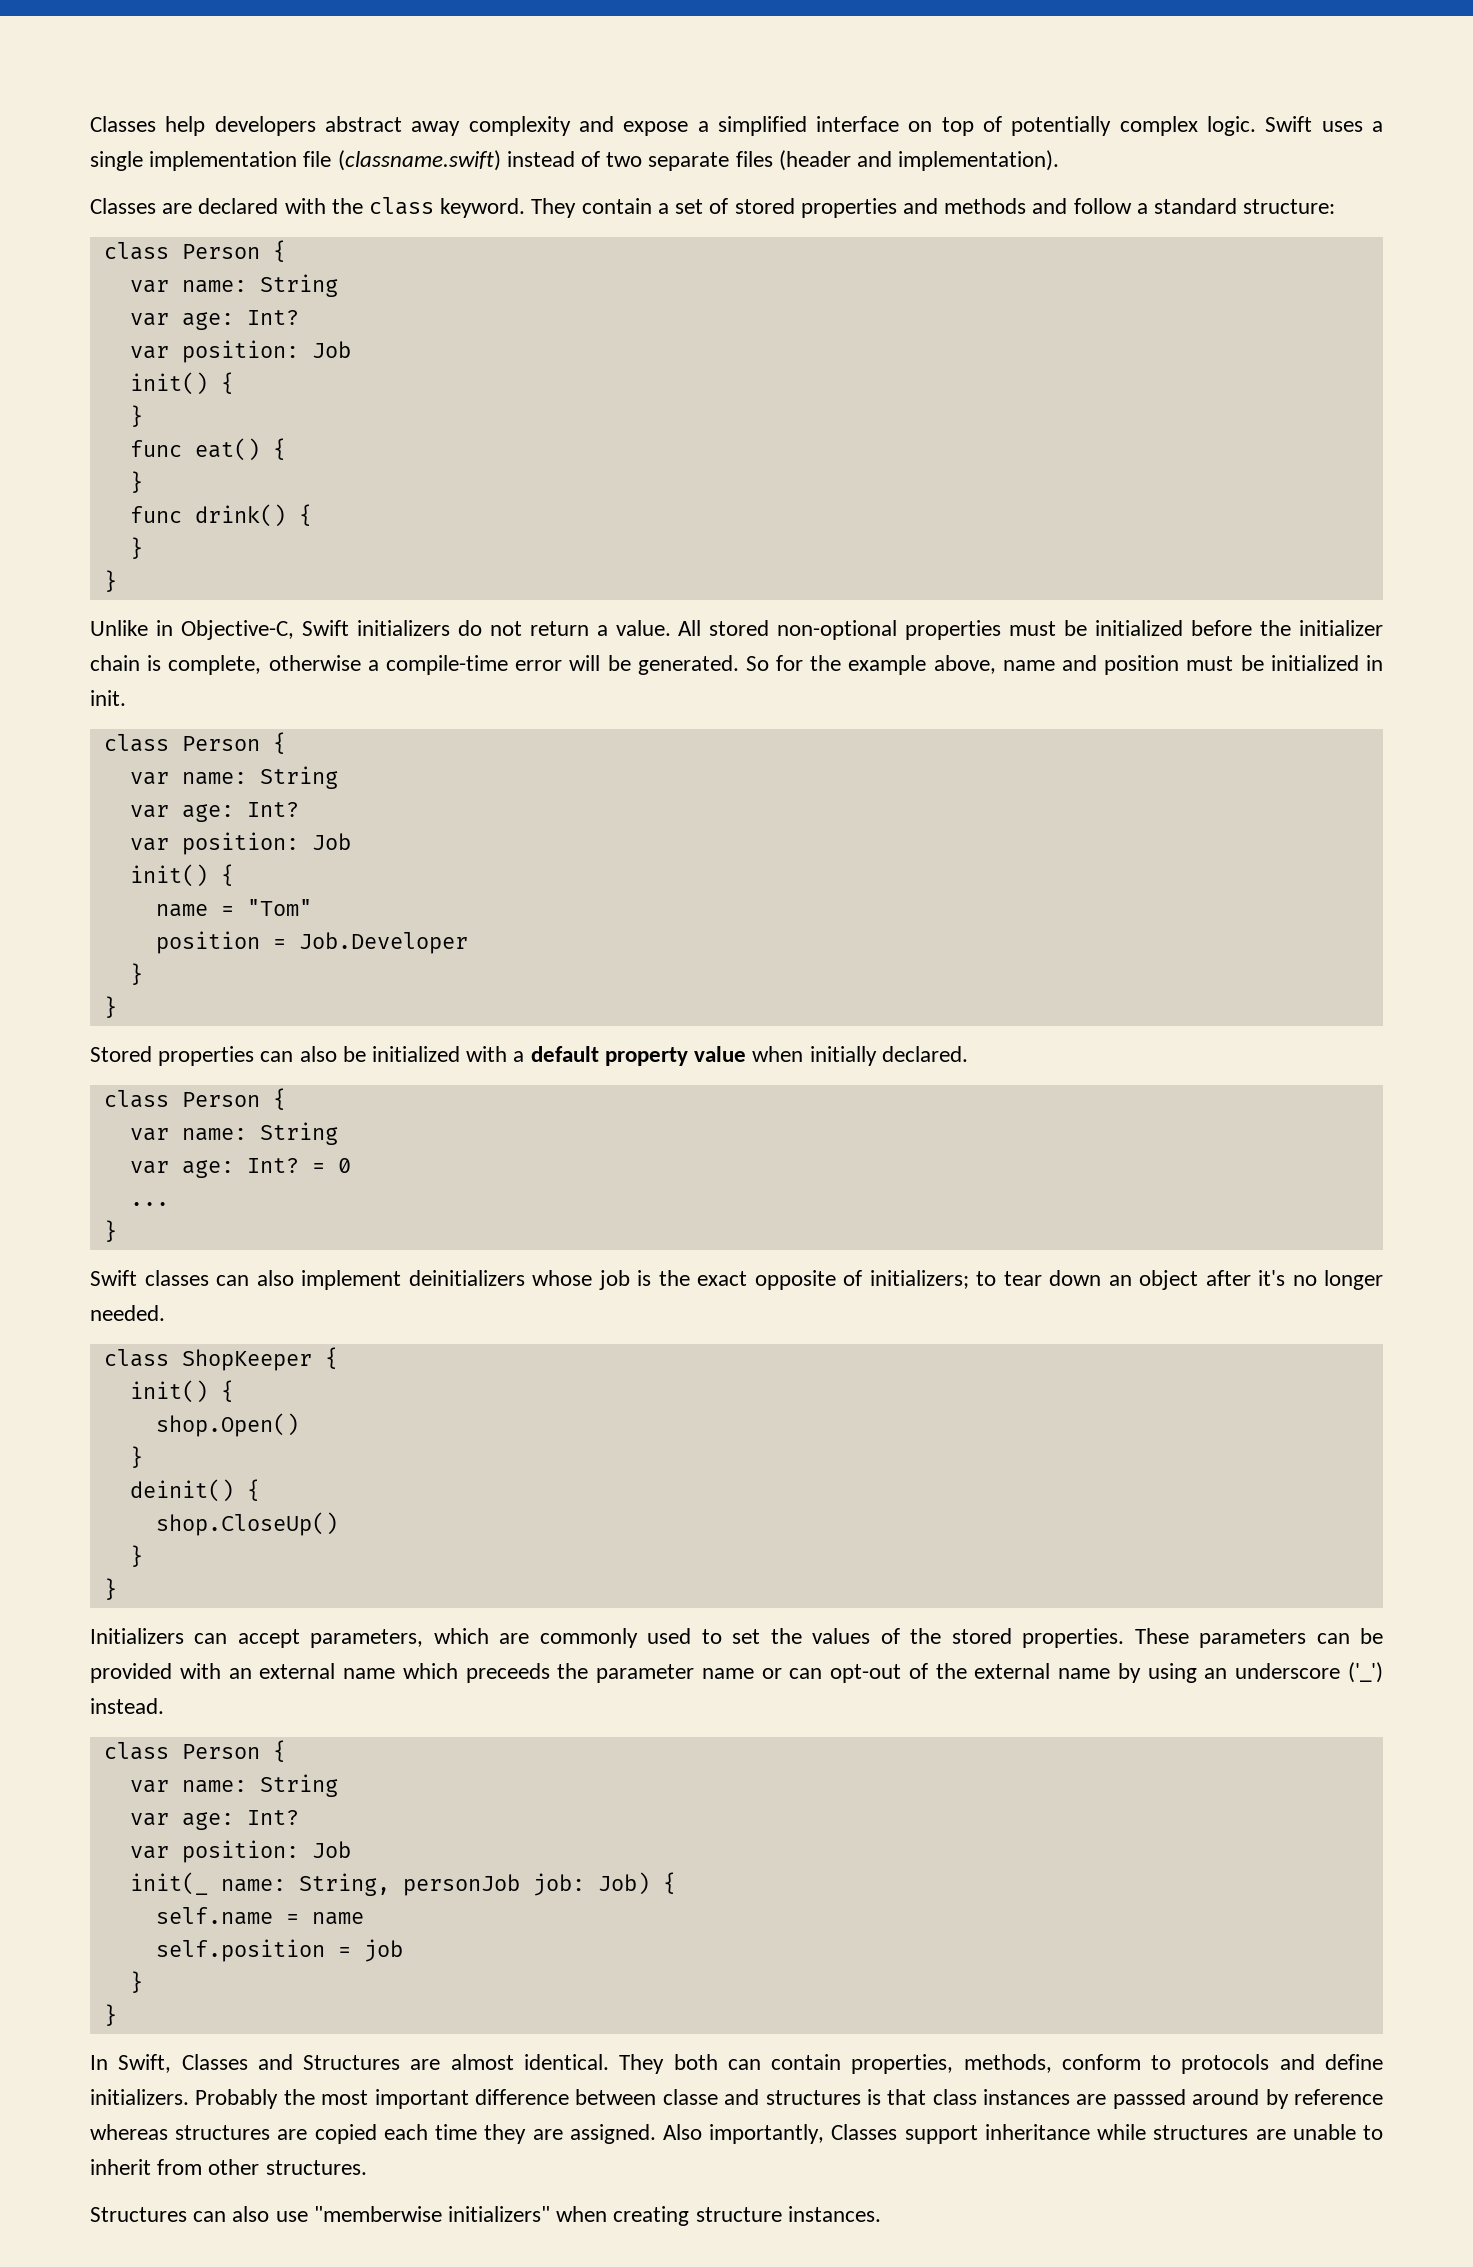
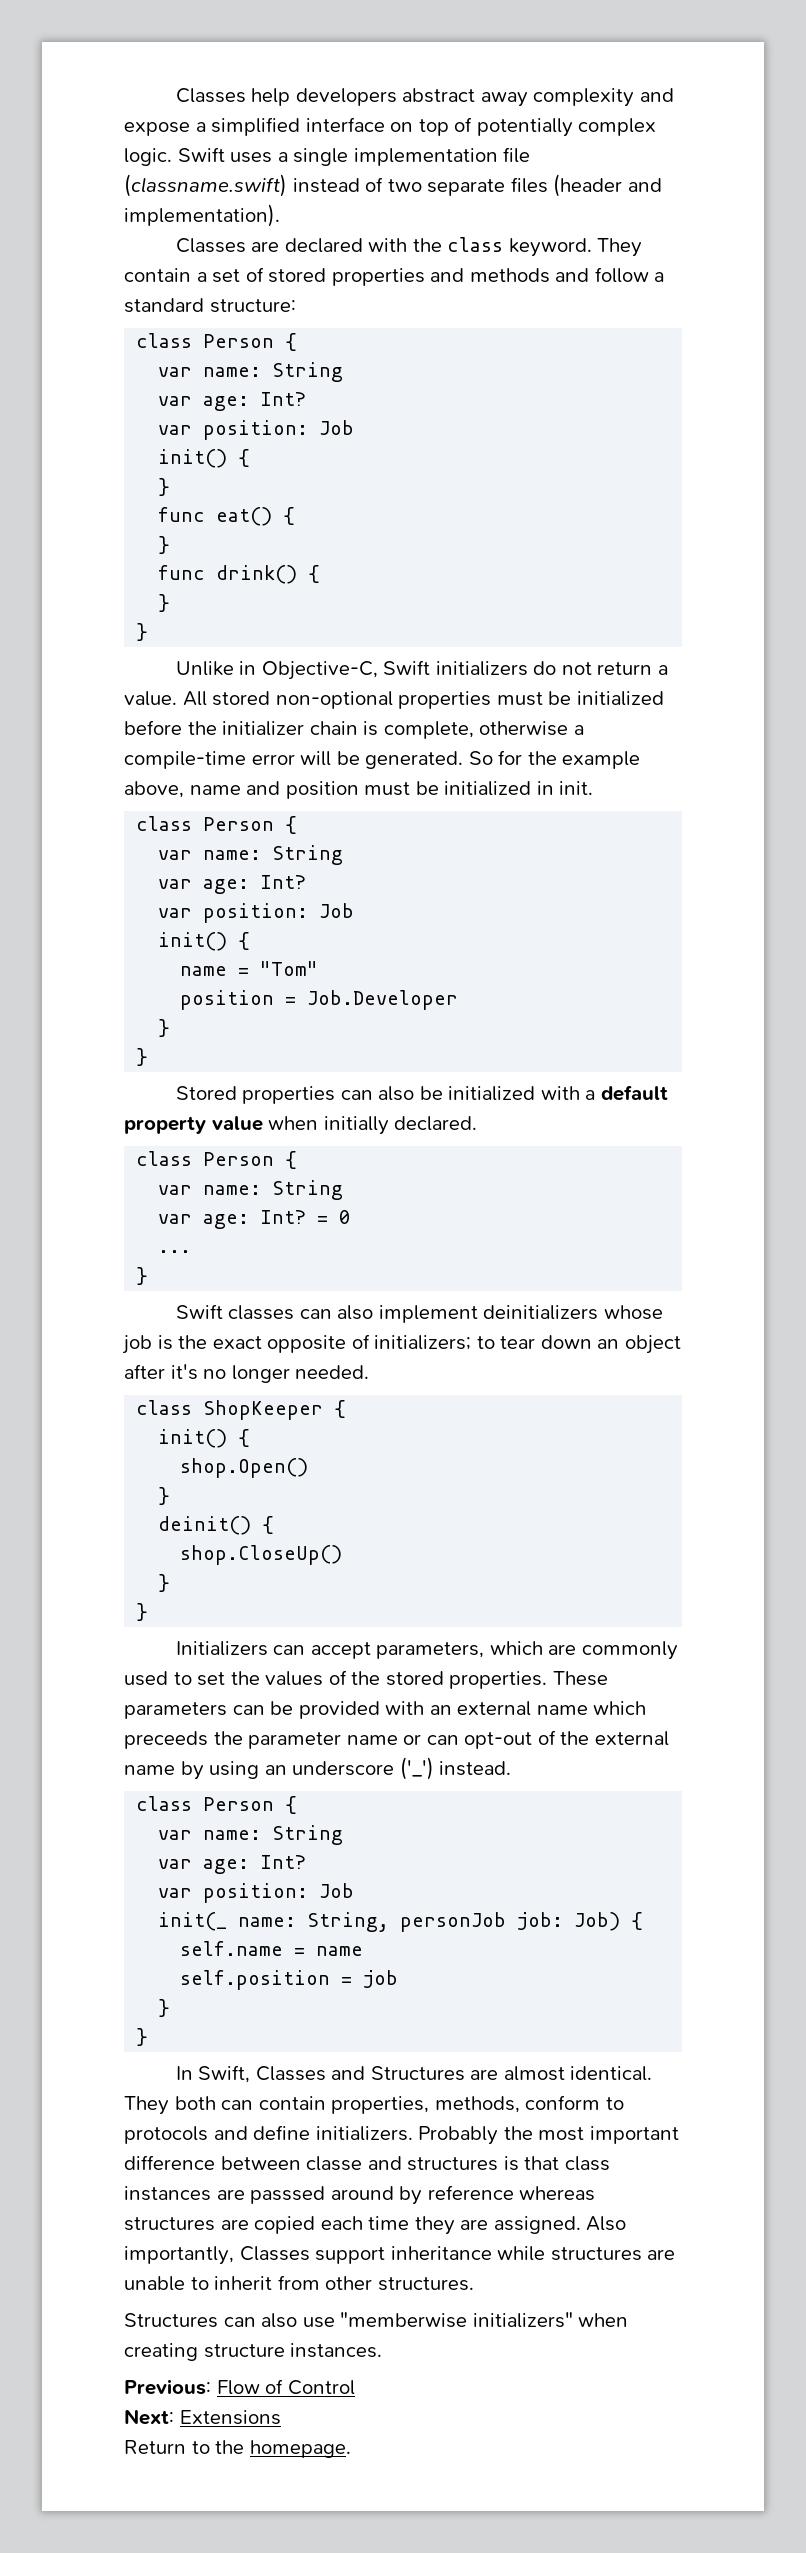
(881, 2214) none -> [124,2379,355,2395] [124,2409,281,2425] [124,2440,351,2458] // Previous: Flow of Control // Next: Extensions // Return to the homepage.

